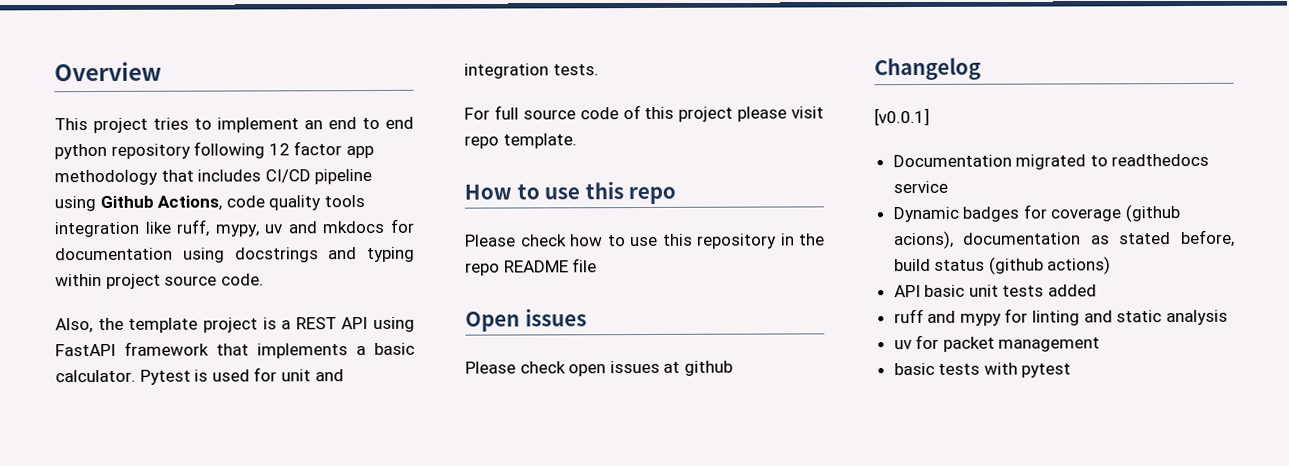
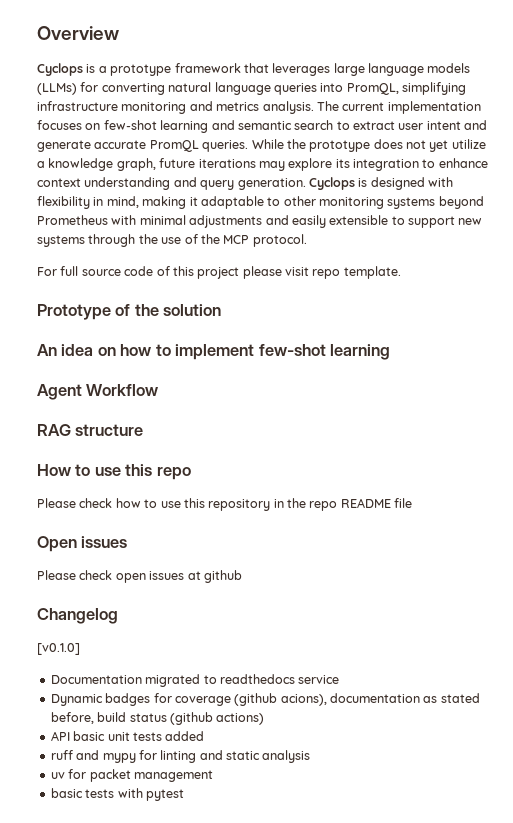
[54,116,414,134] [54,141,374,160] [54,168,373,186] [54,195,365,212] [54,218,414,238] [55,246,415,263] [55,273,264,289] [55,316,415,334] [55,341,415,359] [55,367,344,385] [464,63,599,79] This project tries to implement an end to end python repository following 12 factor app methodology that includes CI/CD pipeline using Github Actions, code quality tools integration like ruff, mypy, uv and mkdocs for documentation using docstrings and typing within project source code. // Also, the template project is a REST API using FastAPI framework that implements a basic calculator. Pytest is used for unit and integration tests. -> [37,63,471,76] [37,82,466,95] [37,101,481,114] [37,120,488,133] [37,139,486,152] [37,158,488,171] [37,177,453,190] [37,196,484,209] [37,215,483,228] [37,234,307,247] Cyclops is a prototype framework that leverages large language models (LLMs) for converting natural language queries into PromQL, simplifying infrastructure monitoring and metrics analysis. The current implementation focuses on few-shot learning and semantic search to extract user intent and generate accurate PromQL queries. While the prototype does not yet utilize a knowledge graph, future iterations may explore its integration to enhance context understanding and query generation. Cyclops is designed with flexibility in mind, making it adaptable to other monitoring systems beyond Prometheus with minimal adjustments and easily extensible to support new systems through the use of the MCP protocol.
(577, 141) none -> [37,304,222,320] [37,344,391,360] [37,384,159,400] [37,424,144,436] // Prototype of the solution // An idea on how to implement few-shot learning // Agent Workflow // RAG structure
[874,107,930,127] [v0.0.1] -> [37,643,80,655] [v0.1.0]

